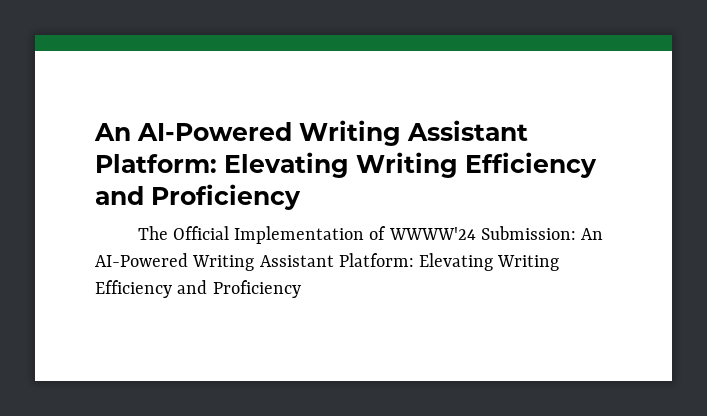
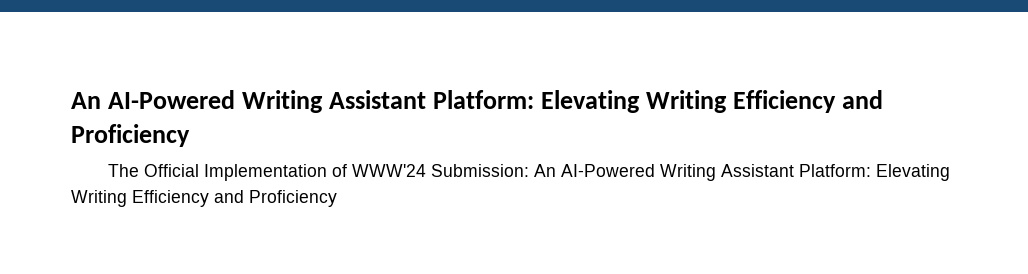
[388,227,476,240] WWWW'24 -> [352,164,427,177] WWW'24

